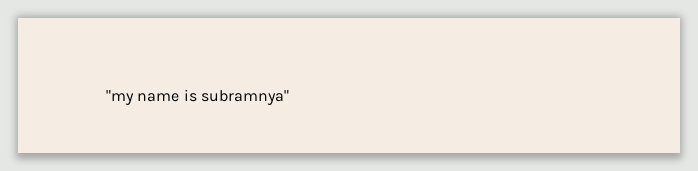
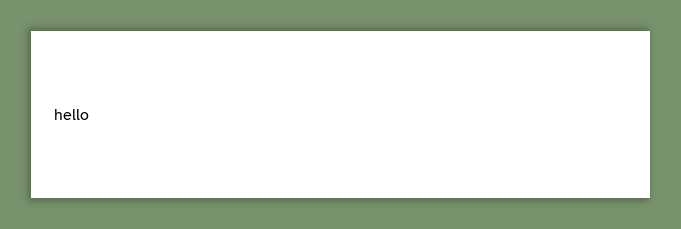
[106,89,289,105] "my name is subramnya" -> [54,109,89,120] hello

